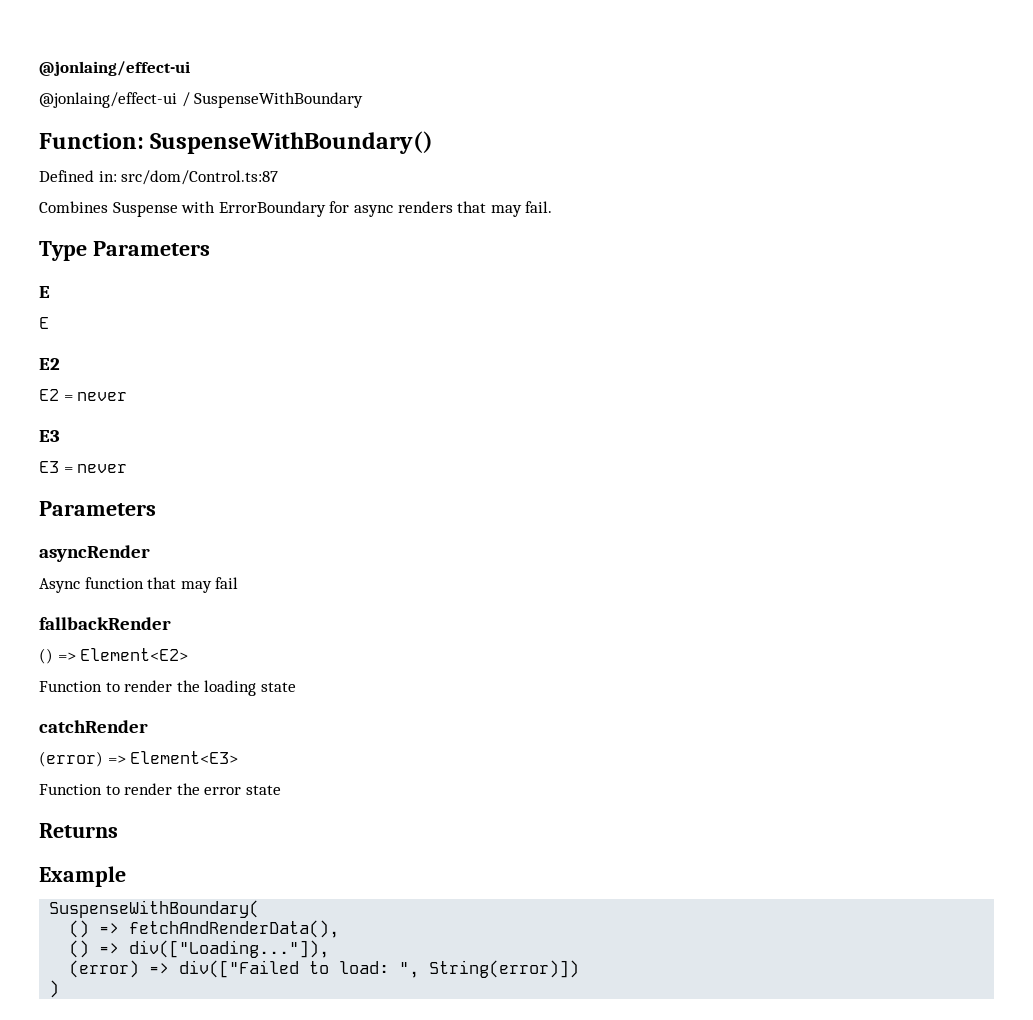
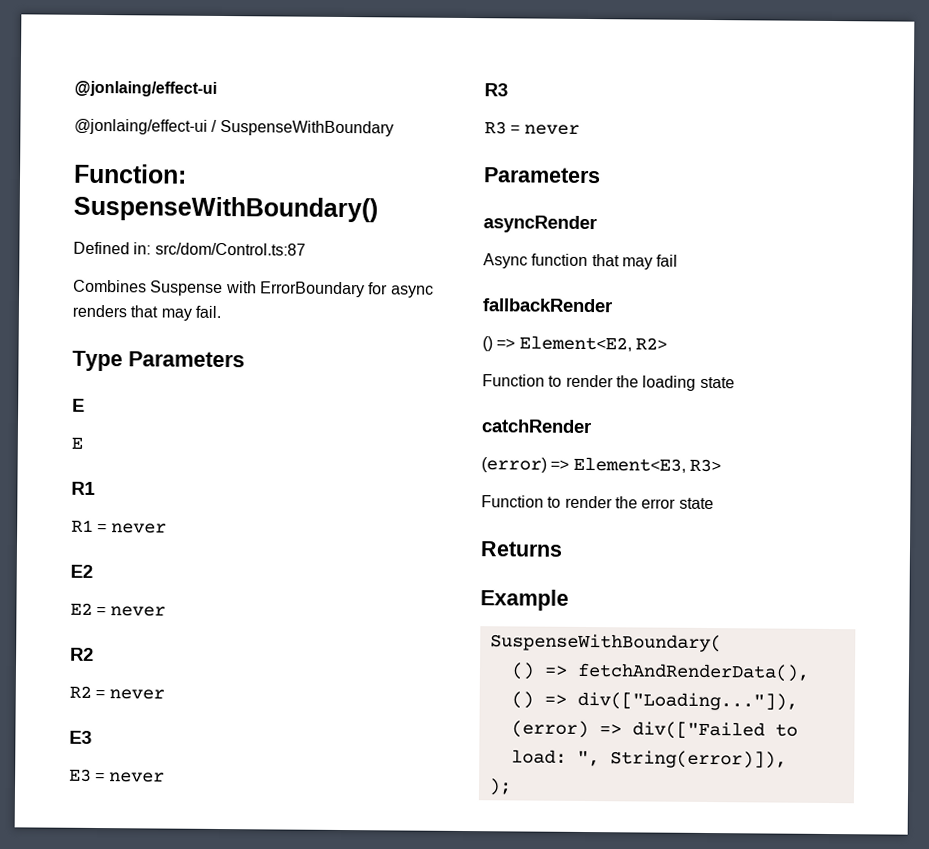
(49, 323) none -> [71,481,95,495] [71,519,167,534] // R1 // R1 = never
(128, 396) none -> [70,647,94,661] [69,685,165,700] // R2 // R2 = never
(128, 468) none -> [484,83,508,97] [484,121,580,135] // R3 // R3 = never
[80,648,189,661] Element<E2> -> [518,335,667,352] Element<E2, R2>
[130,751,239,764] Element<E3> -> [572,456,721,473] Element<E3, R3>
[429,960,580,978] [49,980,60,998] String(error)]) // ) -> [609,750,787,769] [487,778,512,796] String(error)]), // );

